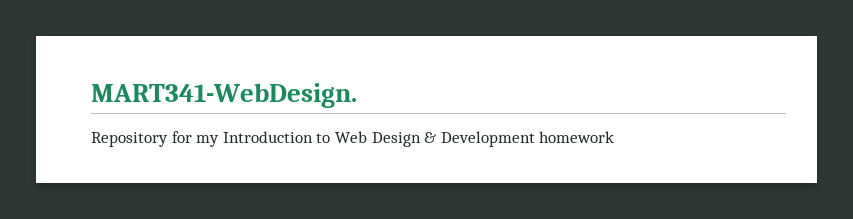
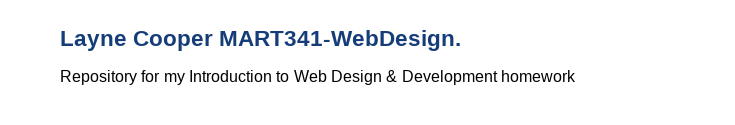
(91, 95) none -> [60,31,214,51] Layne Cooper

